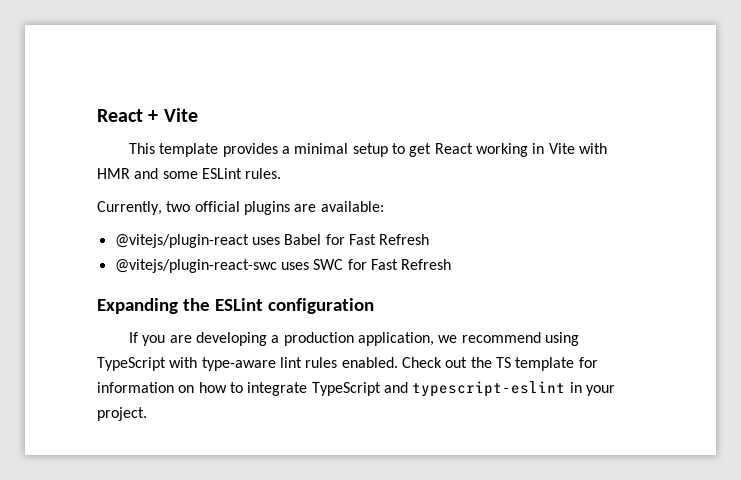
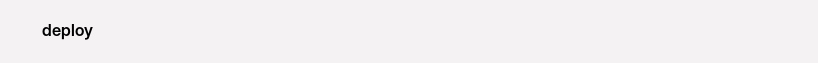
[97,108,198,122] [129,143,607,157] [97,168,282,179] [97,201,384,215] [114,234,430,248] [114,259,452,273] [97,298,374,314] [129,332,579,346] [97,357,598,371] [97,381,615,397] [97,407,147,421] React + Vite // This template provides a minimal setup to get React working in Vite with HMR and some ESLint rules. // Currently, two official plugins are available: // @vitejs/plugin-react uses Babel for Fast Refresh // @vitejs/plugin-react-swc uses SWC for Fast Refresh // Expanding the ESLint configuration // If you are developing a production application, we recommend using TypeScript with type-aware lint rules enabled. Check out the TS template for information on how to integrate TypeScript and typescript-eslint in your project. -> [42,24,93,40] deploy

